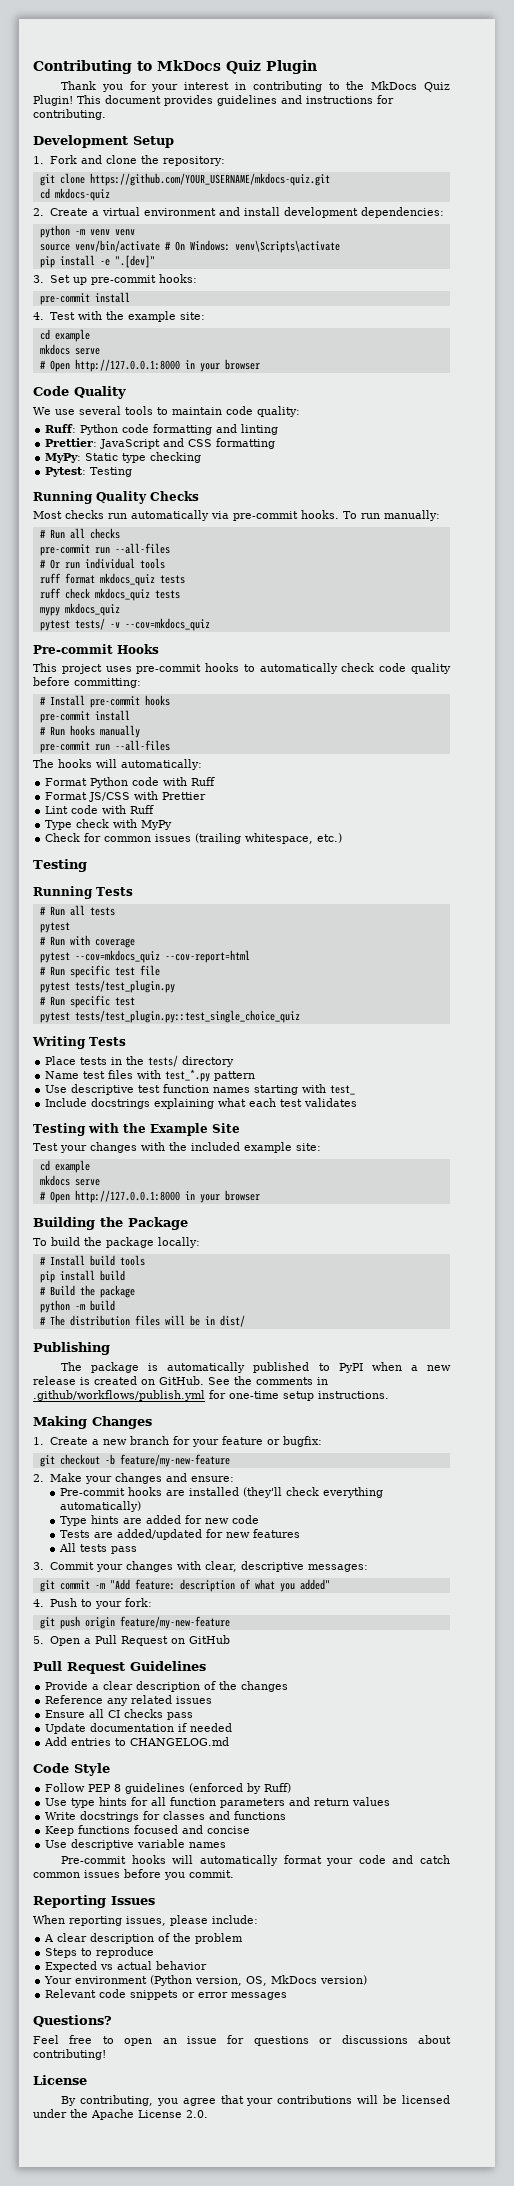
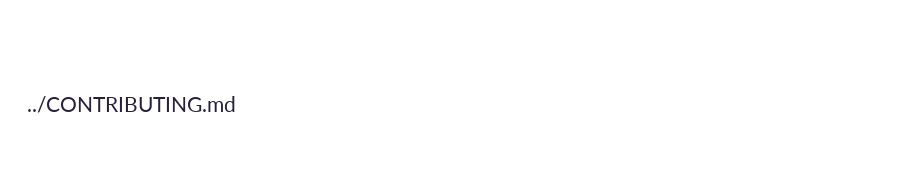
[33,60,317,74] [61,81,450,92] [33,95,394,106] [33,109,106,120] [33,135,174,148] [33,155,225,166] [39,173,330,186] [39,188,110,201] [33,207,444,218] [39,225,135,238] [39,240,340,253] [39,255,155,268] [33,274,197,285] [39,292,130,305] [33,311,205,322] [39,329,90,342] [39,344,100,355] [39,359,260,372] [33,386,126,399] [33,406,300,417] [45,424,279,435] [45,438,276,449] [45,452,202,463] [45,467,133,477] [33,491,199,504] [33,510,440,521] [39,528,120,539] [39,543,170,556] [39,558,165,569] [39,573,185,586] [39,588,180,601] [39,603,120,616] [39,618,210,631] [33,644,159,654] [33,663,451,674] [33,677,141,688] [39,695,170,708] [39,710,130,723] [39,725,140,738] [39,740,170,753] [33,759,202,770] [45,777,216,788] [45,791,207,802] [45,805,155,814] [45,819,173,830] [45,833,343,844] [33,859,87,872] [33,886,133,899] [39,905,115,916] [39,922,70,933] [39,935,135,948] [39,950,250,963] [39,965,160,978] [39,980,175,993] [39,995,135,1008] [39,1010,300,1023] [32,1036,126,1049] [45,1055,235,1067] [45,1069,256,1082] [45,1084,356,1095] [45,1098,358,1109] [33,1123,240,1136] [33,1142,321,1153] [39,1160,90,1173] [39,1175,100,1186] [39,1190,260,1203] [33,1217,188,1230] [33,1237,200,1248] [39,1255,145,1266] [39,1270,125,1283] [39,1285,135,1298] [39,1300,115,1313] [39,1315,245,1327] [33,1342,110,1355] [61,1362,452,1373] [33,1376,328,1385] [33,1390,389,1401] [33,1416,152,1429] [33,1436,322,1447] [39,1454,230,1467] [33,1473,234,1484] [60,1487,384,1498] [60,1501,142,1512] [60,1515,260,1526] [60,1529,301,1540] [59,1543,138,1554] [33,1561,369,1572] [39,1579,330,1592] [33,1598,152,1609] [39,1616,230,1629] [33,1635,230,1646] [33,1661,206,1674] [45,1681,289,1692] [45,1695,213,1706] [45,1709,194,1720] [45,1723,233,1734] [44,1737,230,1746] [33,1763,110,1776] [45,1783,292,1794] [45,1797,391,1808] [45,1811,287,1822] [45,1825,251,1836] [45,1839,227,1850] [61,1855,451,1866] [33,1869,234,1880] [33,1895,155,1908] [33,1915,258,1926] [44,1933,244,1944] [45,1947,155,1958] [45,1961,208,1972] [44,1975,368,1986] [45,1989,288,2000] [33,2015,112,2027] [33,2035,451,2046] [33,2049,106,2060] [33,2075,87,2085] [61,2095,451,2106] [33,2109,208,2120] Contributing to MkDocs Quiz Plugin // Thank you for your interest in contributing to the MkDocs Quiz Plugin! This document provides guidelines and instructions for contributing. // Development Setup // 1. Fork and clone the repository: // git clone https://github.com/YOUR_USERNAME/mkdocs-quiz.git // cd mkdocs-quiz // 2. Create a virtual environment and install development dependencies: // python -m venv venv // source venv/bin/activate # On Windows: venv\Scripts\activate // pip install -e ".[dev]" // 3. Set up pre-commit hooks: // pre-commit install // 4. Test with the example site: // cd example // mkdocs serve // # Open http://127.0.0.1:8000 in your browser // Code Quality // We use several tools to maintain code quality: // Ruff: Python code formatting and linting // Prettier: JavaScript and CSS formatting // MyPy: Static type checking // Pytest: Testing // Running Quality Checks // Most checks run automatically via pre-commit hooks. To run manually: // # Run all checks // pre-commit run --all-files // # Or run individual tools // ruff format mkdocs_quiz tests // ruff check mkdocs_quiz tests // mypy mkdocs_quiz // pytest tests/ -v --cov=mkdocs_quiz // Pre-commit Hooks // This project uses pre-commit hooks to automatically check code quality before committing: // # Install pre-commit hooks // pre-commit install // # Run hooks manually // pre-commit run --all-files // The hooks will automatically: // Format Python code with Ruff // Format JS/CSS with Prettier // Lint code with Ruff // Type check with MyPy // Check for common issues (trailing whitespace, etc.) // Testing // Running Tests // # Run all tests // pytest // # Run with coverage // pytest --cov=mkdocs_quiz --cov-report=html // # Run specific test file // pytest tests/test_plugin.py // # Run specific test // pytest tests/test_plugin.py::test_single_choice_quiz // Writing Tests // Place tests in the tests/ directory // Name test files with test_*.py pattern // Use descriptive test function names starting with test_ // Include docstrings explaining what each test validates // Testing with the Example Site // Test your changes with the included example site: // cd example // mkdocs serve // # Open http://127.0.0.1:8000 in your browser // Building the Package // To build the package locally: // # Install build tools // pip install build // # Build the package // python -m build // # The distribution files will be in dist/ // Publishing // The package is automatically published to PyPI when a new release is created on GitHub. See the comments in .github/workflows/publish.yml for one-time setup instructions. // Making Changes // 1. Create a new branch for your feature or bugfix: // git checkout -b feature/my-new-feature // 2. Make your changes and ensure: // Pre-commit hooks are installed (they'll check everything automatically) // Type hints are added for new code // Tests are added/updated for new features // All tests pass // 3. Commit your changes with clear, descriptive messages: // git commit -m "Add feature: description of what you added" // 4. Push to your fork: // git push origin feature/my-new-feature // 5. Open a Pull Request on GitHub // Pull Request Guidelines // Provide a clear description of the changes // Reference any related issues // Ensure all CI checks pass // Update documentation if needed // Add entries to CHANGELOG.md // Code Style // Follow PEP 8 guidelines (enforced by Ruff) // Use type hints for all function parameters and return values // Write docstrings for classes and functions // Keep functions focused and concise // Use descriptive variable names // Pre-commit hooks will automatically format your code and catch common issues before you commit. // Reporting Issues // When reporting issues, please include: // A clear description of the problem // Steps to reproduce // Expected vs actual behavior // Your environment (Python version, OS, MkDocs version) // Relevant code snippets or error messages // Questions? // Feel free to open an issue for questions or discussions about contributing! // License // By contributing, you agree that your contributions will be licensed under the Apache License 2.0. -> [27,96,236,113] ../CONTRIBUTING.md

